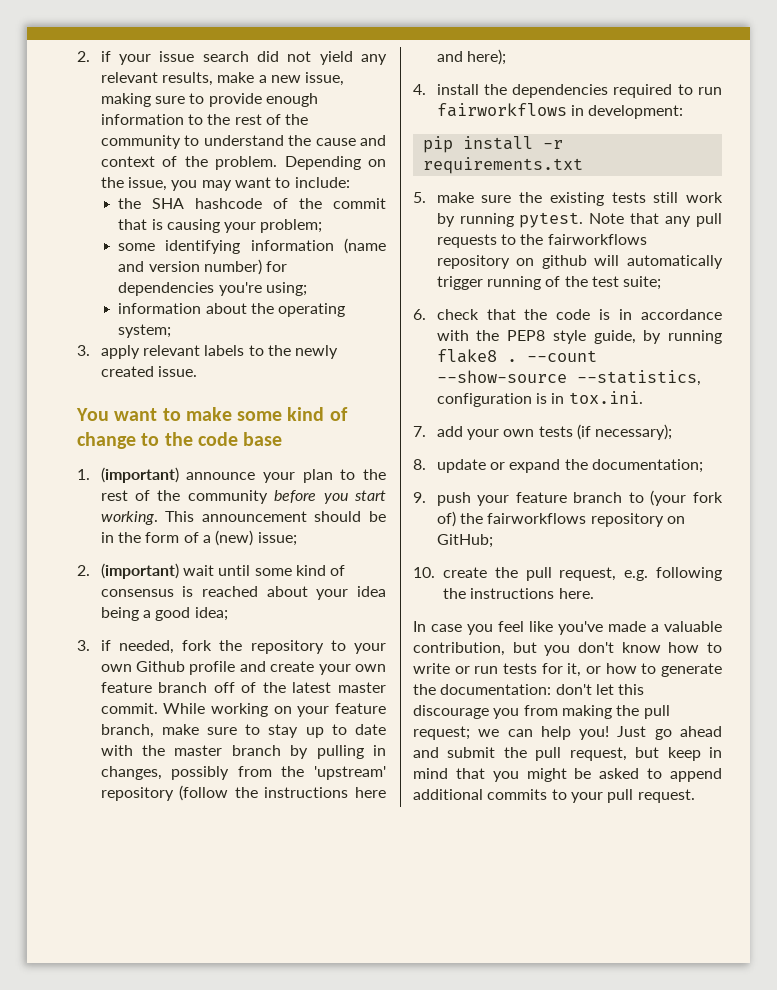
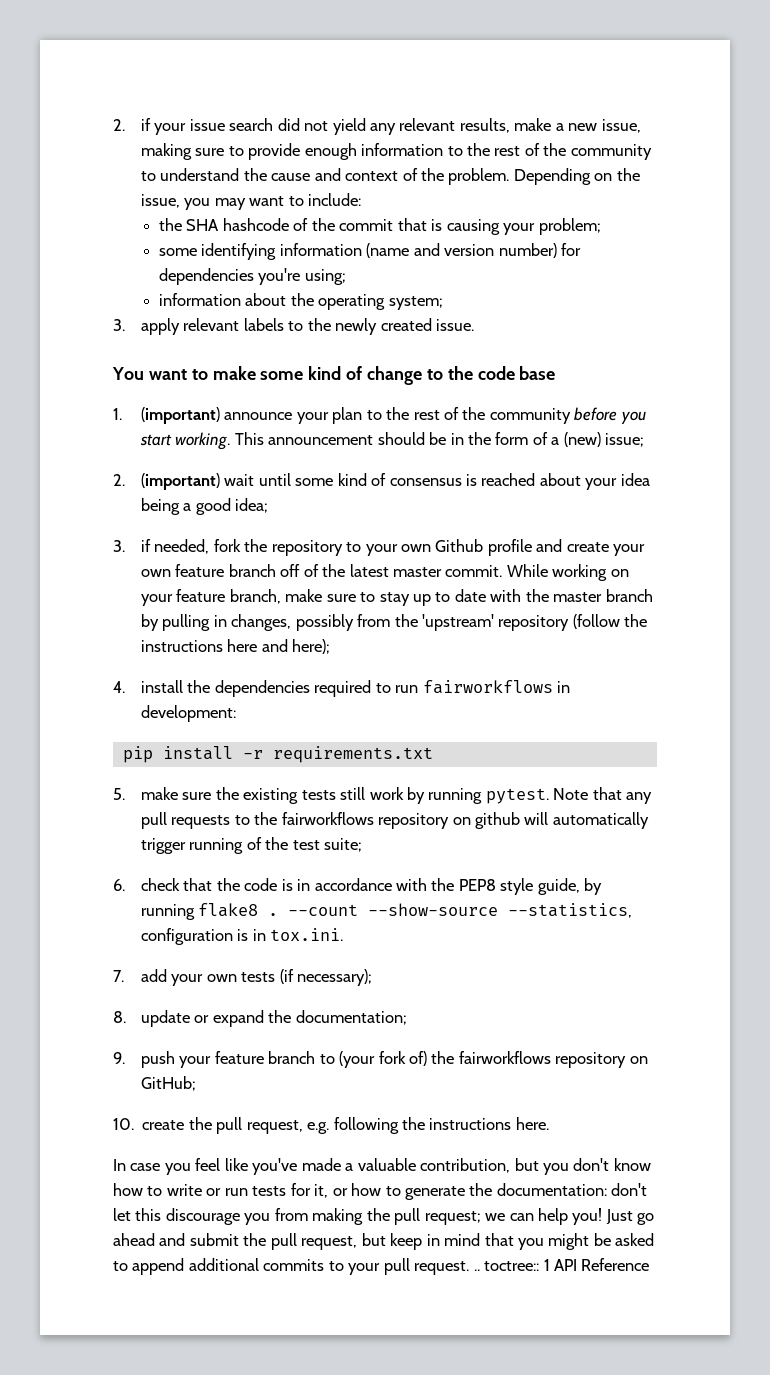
(695, 796) none -> [473,1258,650,1271] .. toctree:: 1 API Reference

